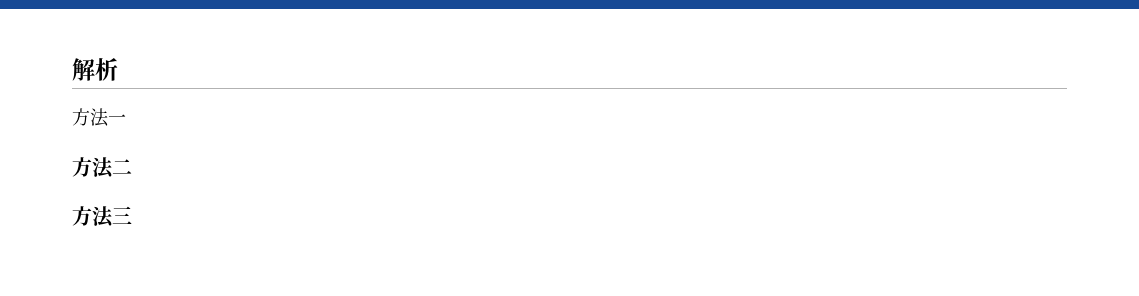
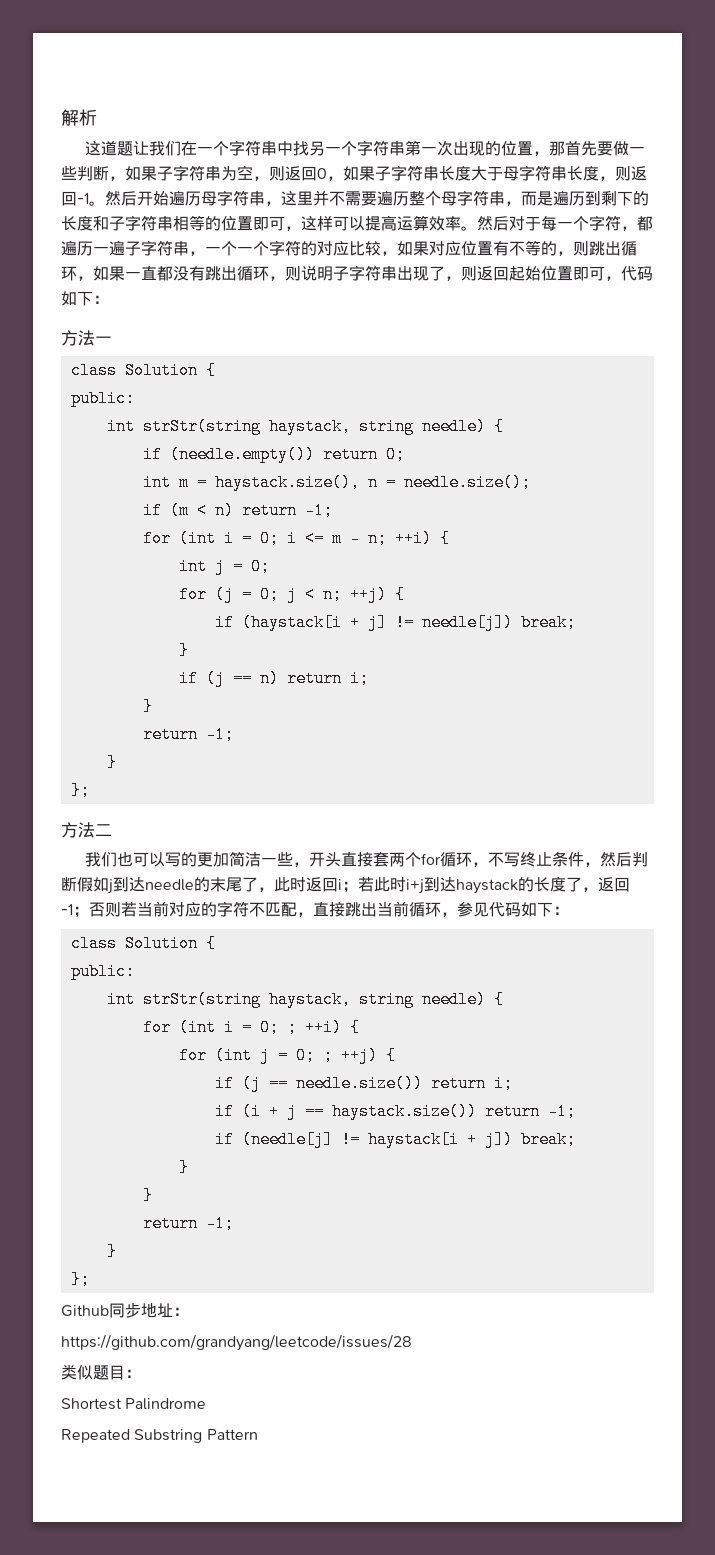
[72,108,126,127] [72,157,132,179] [72,206,132,228] 方法一 // 方法二 // 方法三 -> [84,140,645,156] [61,165,647,181] [61,190,649,206] [61,215,653,231] [61,240,637,256] [61,265,653,281] [61,291,109,306] [61,330,112,346] [70,362,216,379] [70,390,135,407] [106,418,504,435] [142,446,405,463] [142,474,531,491] [142,502,333,519] [142,530,450,547] [178,558,270,575] [178,586,405,603] [214,614,576,631] [178,642,189,659] [178,670,369,687] [142,698,153,715] [142,726,234,743] [106,754,117,771] [70,782,90,799] [61,822,112,838] [84,851,648,867] [61,877,630,894] [61,901,569,918] [70,935,216,952] [70,963,135,980] [106,991,504,1008] [142,1019,360,1036] [178,1047,396,1064] [214,1075,513,1092] [214,1103,576,1120] [214,1131,576,1148] [178,1159,189,1176] [142,1187,153,1204] [142,1215,234,1232] [106,1243,117,1260] [70,1271,90,1288] [61,1303,189,1318] [61,1334,412,1351] [61,1364,141,1380] [61,1398,207,1410] [61,1429,258,1443] 这道题让我们在一个字符串中找另一个字符串第一次出现的位置，那首先要做一些判断，如果子字符串为空，则返回0，如果子字符串长度大于母字符串长度，则返回-1。然后开始遍历母字符串，这里并不需要遍历整个母字符串，而是遍历到剩下的长度和子字符串相等的位置即可，这样可以提高运算效率。然后对于每一个字符，都遍历一遍子字符串，一个一个字符的对应比较，如果对应位置有不等的，则跳出循环，如果一直都没有跳出循环，则说明子字符串出现了，则返回起始位置即可，代码如下： // 方法一 // class Solution { // public: // int strStr(string haystack, string needle) { // if (needle.empty()) return 0; // int m = haystack.size(), n = needle.size(); // if (m < n) return -1; // for (int i = 0; i <= m - n; ++i) { // int j = 0; // for (j = 0; j < n; ++j) { // if (haystack[i + j] != needle[j]) break; // } // if (j == n) return i; // } // return -1; // } // }; // 方法二 // 我们也可以写的更加简洁一些，开头直接套两个for循环，不写终止条件，然后判断假如j到达needle的末尾了，此时返回i；若此时i+j到达haystack的长度了，返回-1；否则若当前对应的字符不匹配，直接跳出当前循环，参见代码如下： // class Solution { // public: // int strStr(string haystack, string needle) { // for (int i = 0; ; ++i) { // for (int j = 0; ; ++j) { // if (j == needle.size()) return i; // if (i + j == haystack.size()) return -1; // if (needle[j] != haystack[i + j]) break; // } // } // return -1; // } // }; // Github同步地址： // https://github.com/grandyang/leetcode/issues/28 // 类似题目： // Shortest Palindrome // Repeated Substring Pattern

